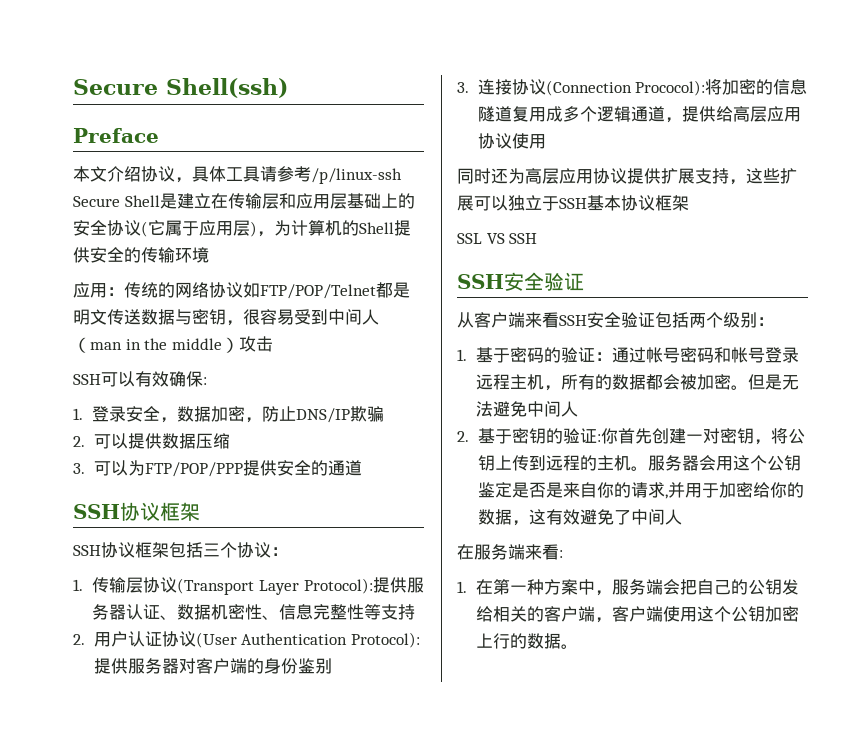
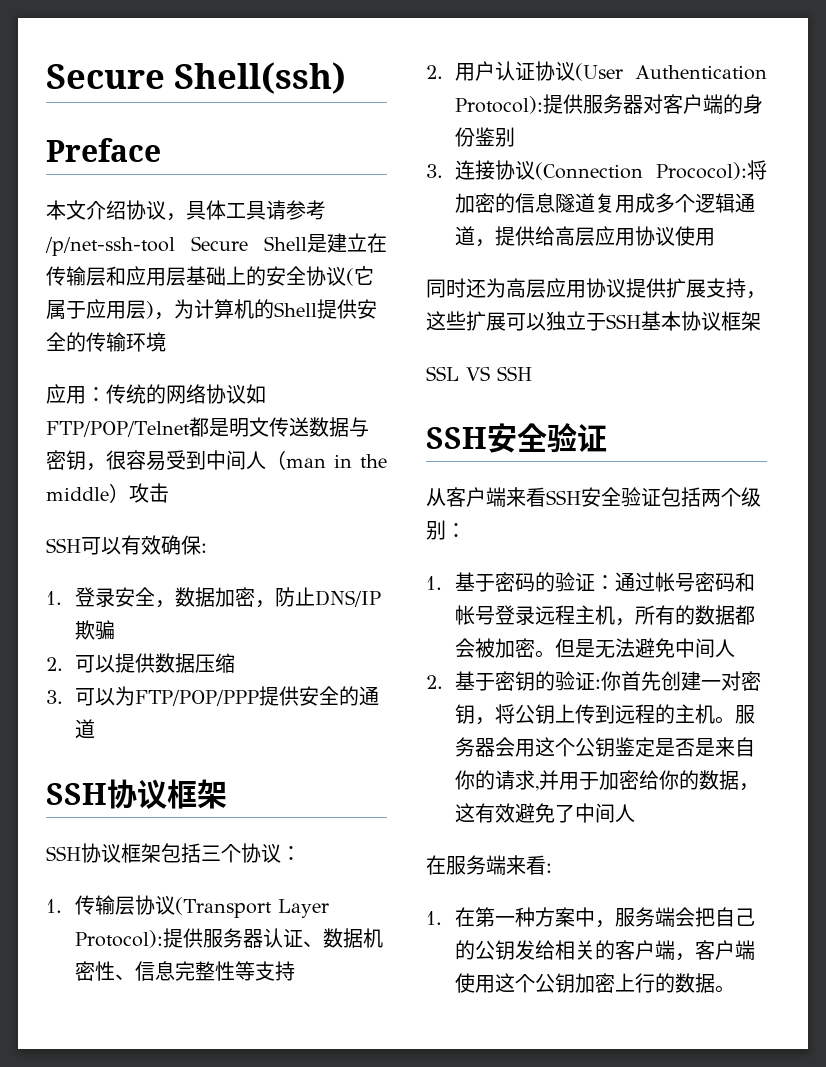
[311,168,402,184] /p/linux-ssh -> [45,237,175,256] /p/net-ssh-tool

